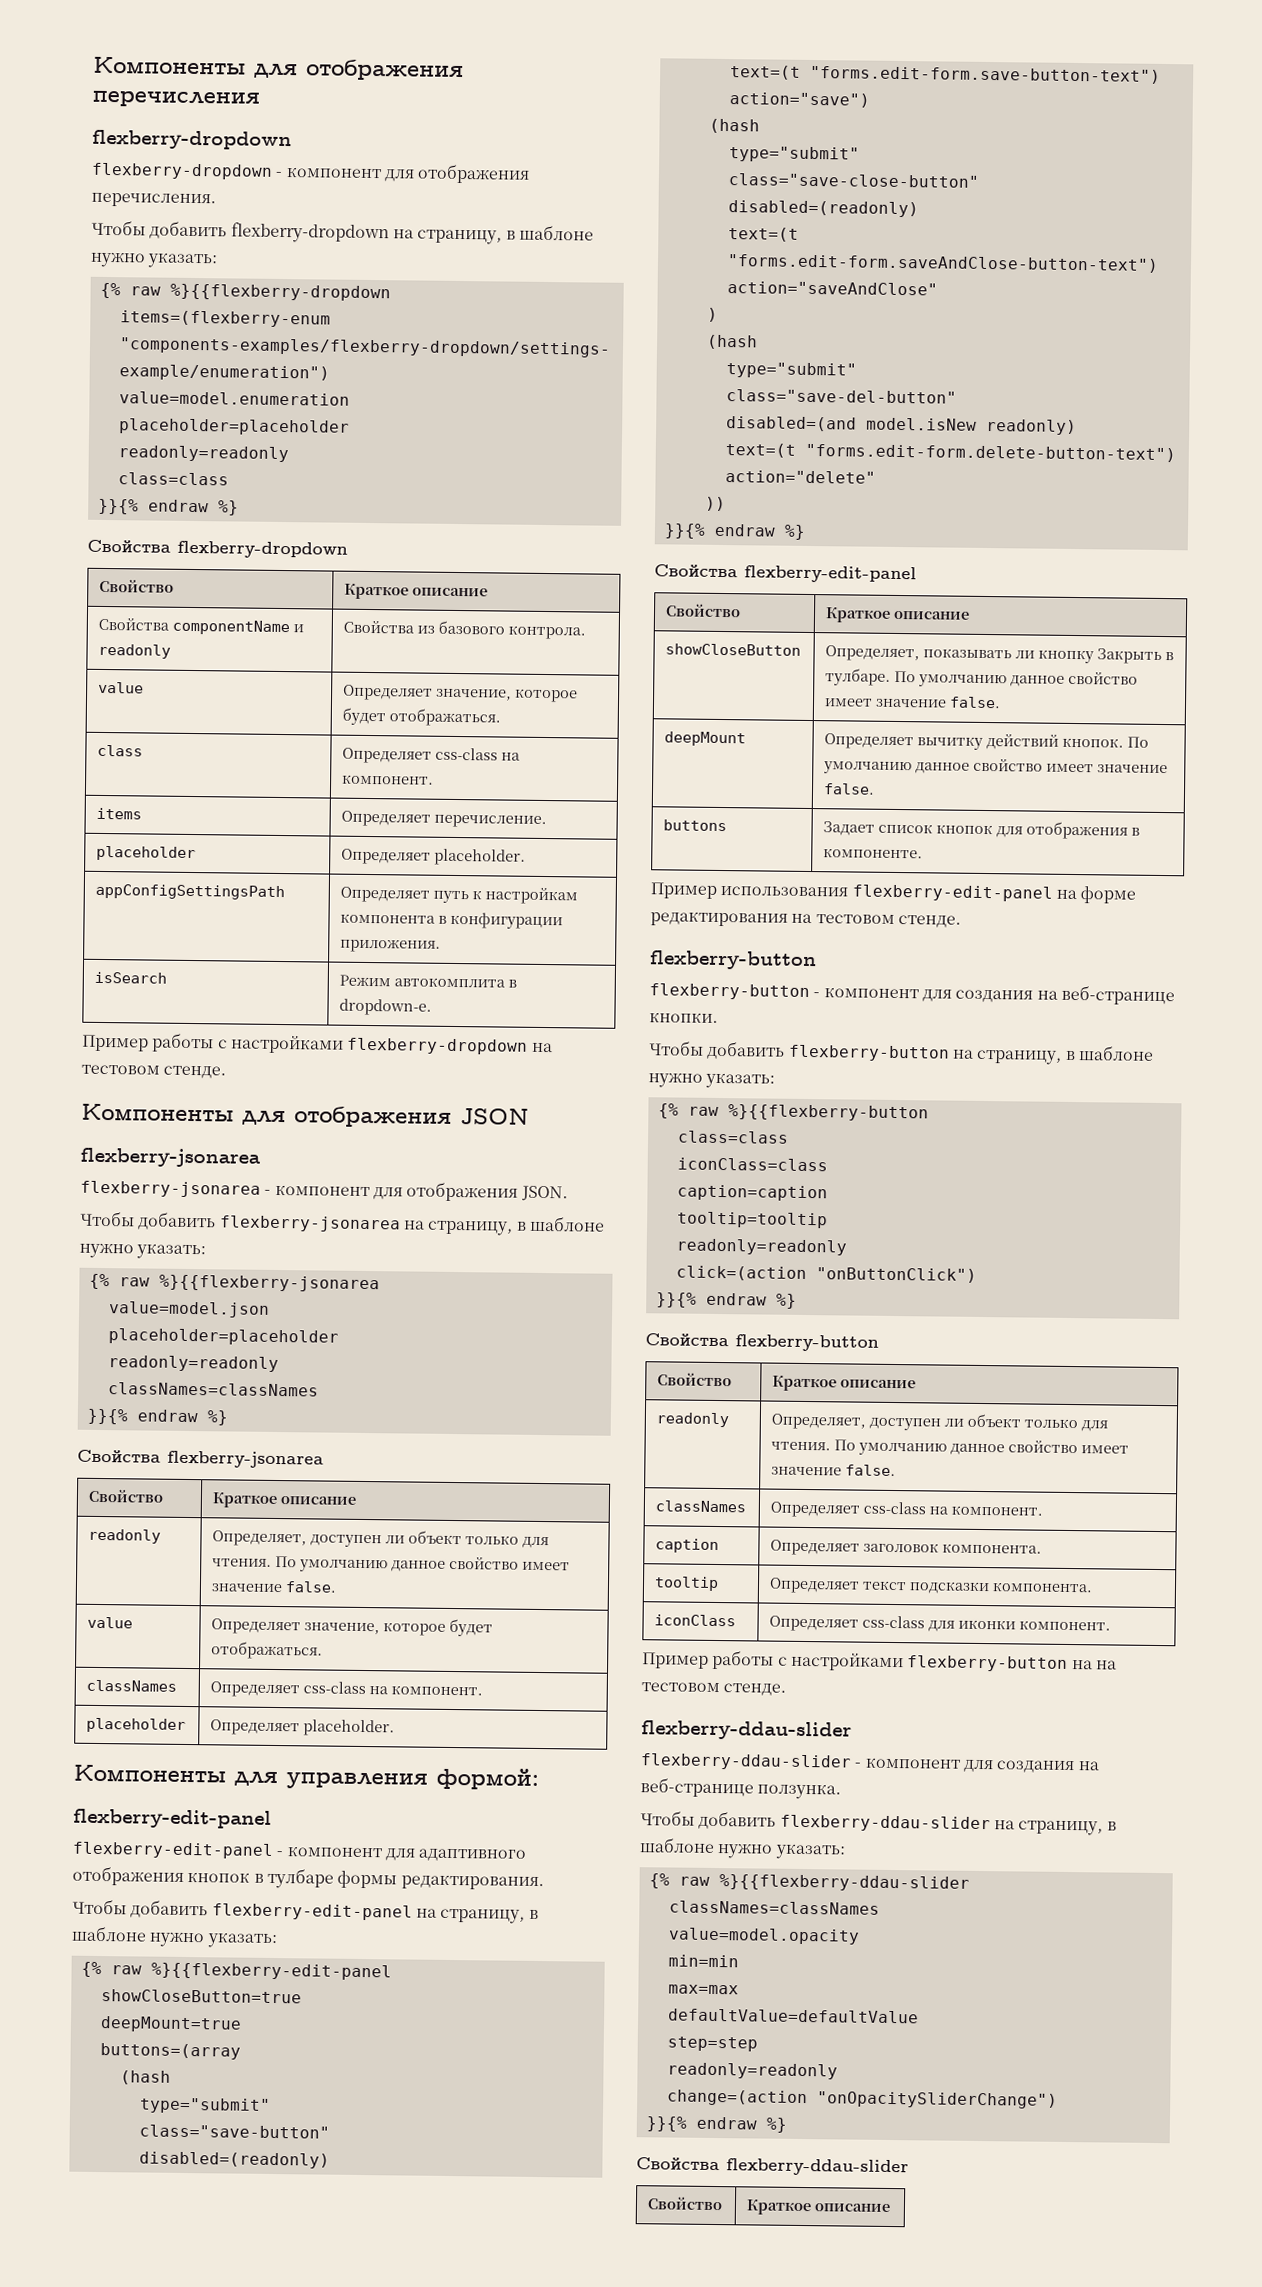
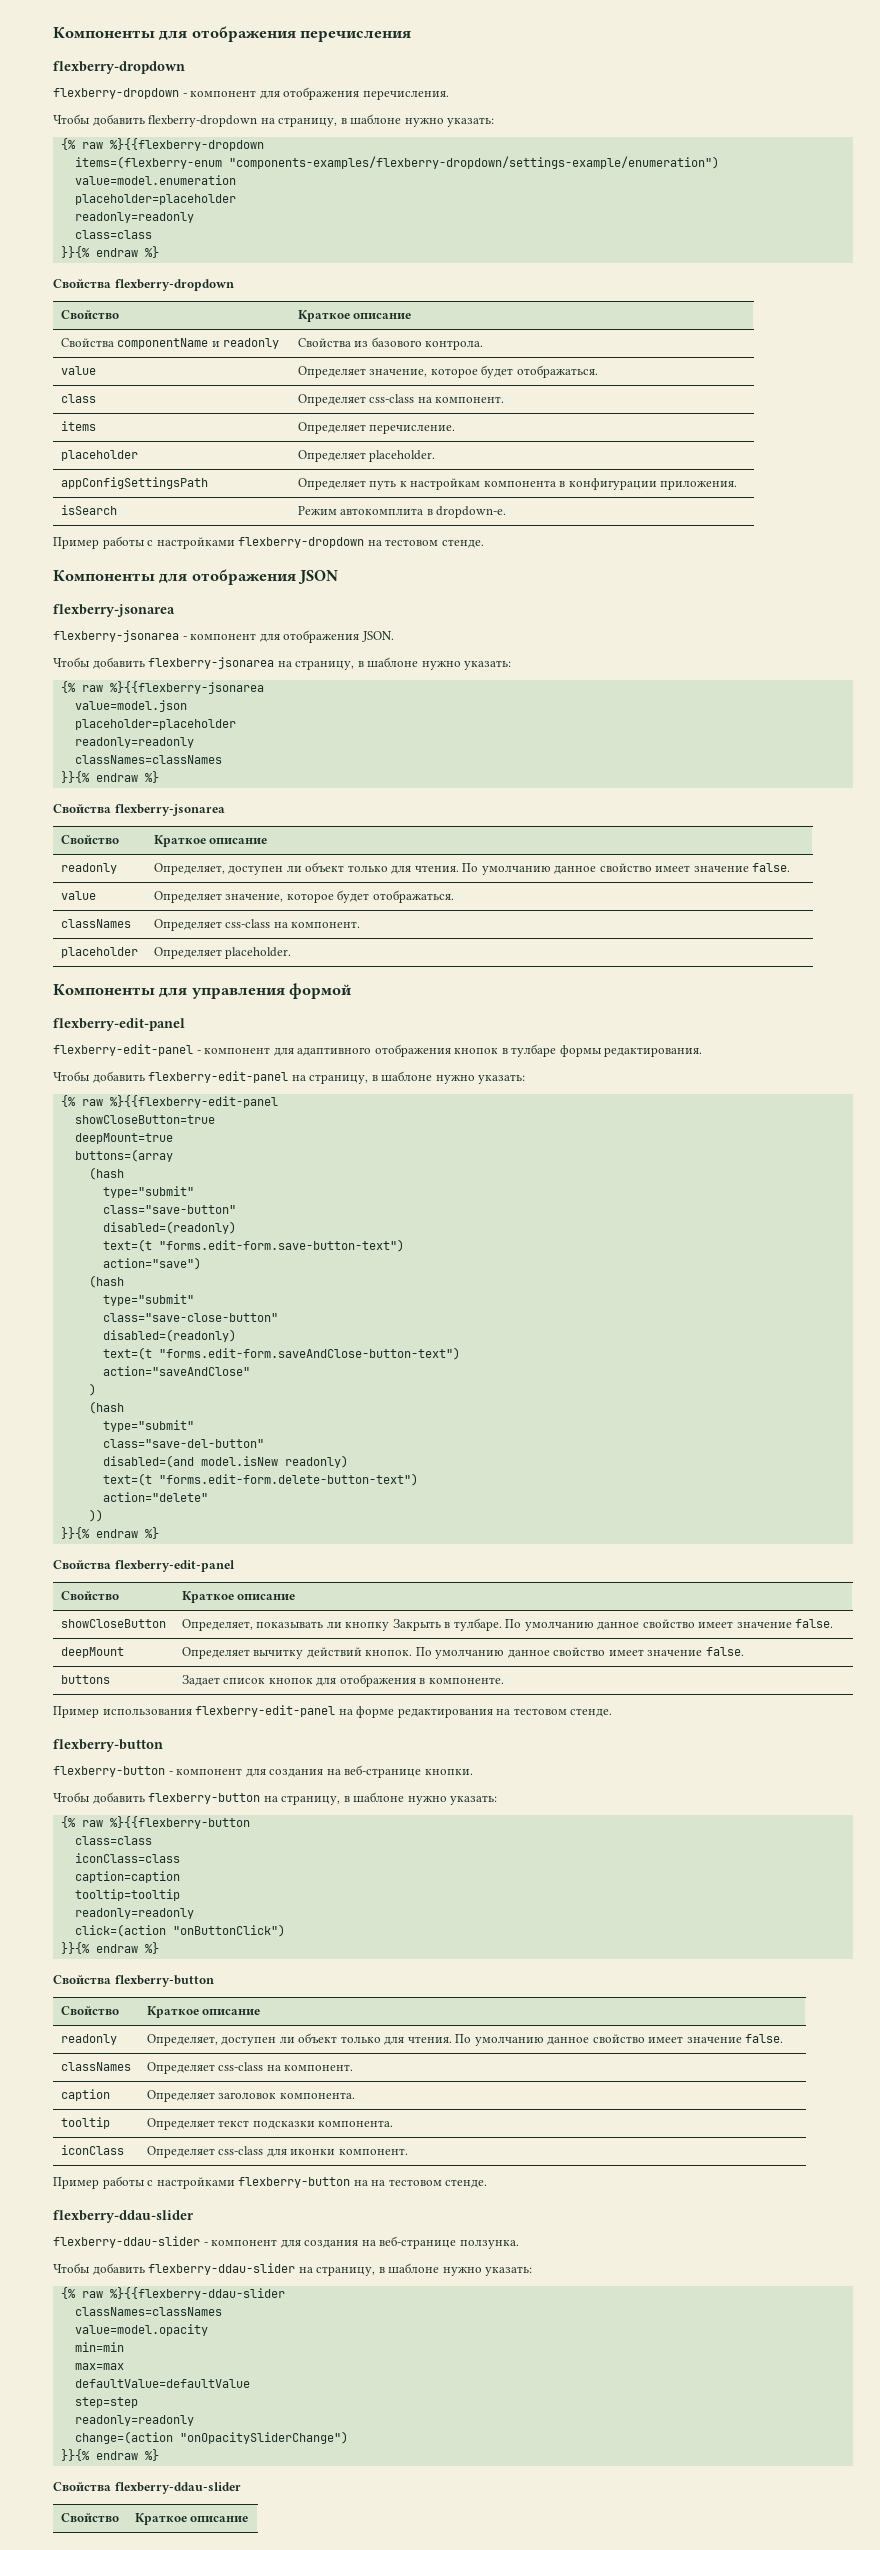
[436,1767,539,1790] формой: -> [289,983,353,999] формой

